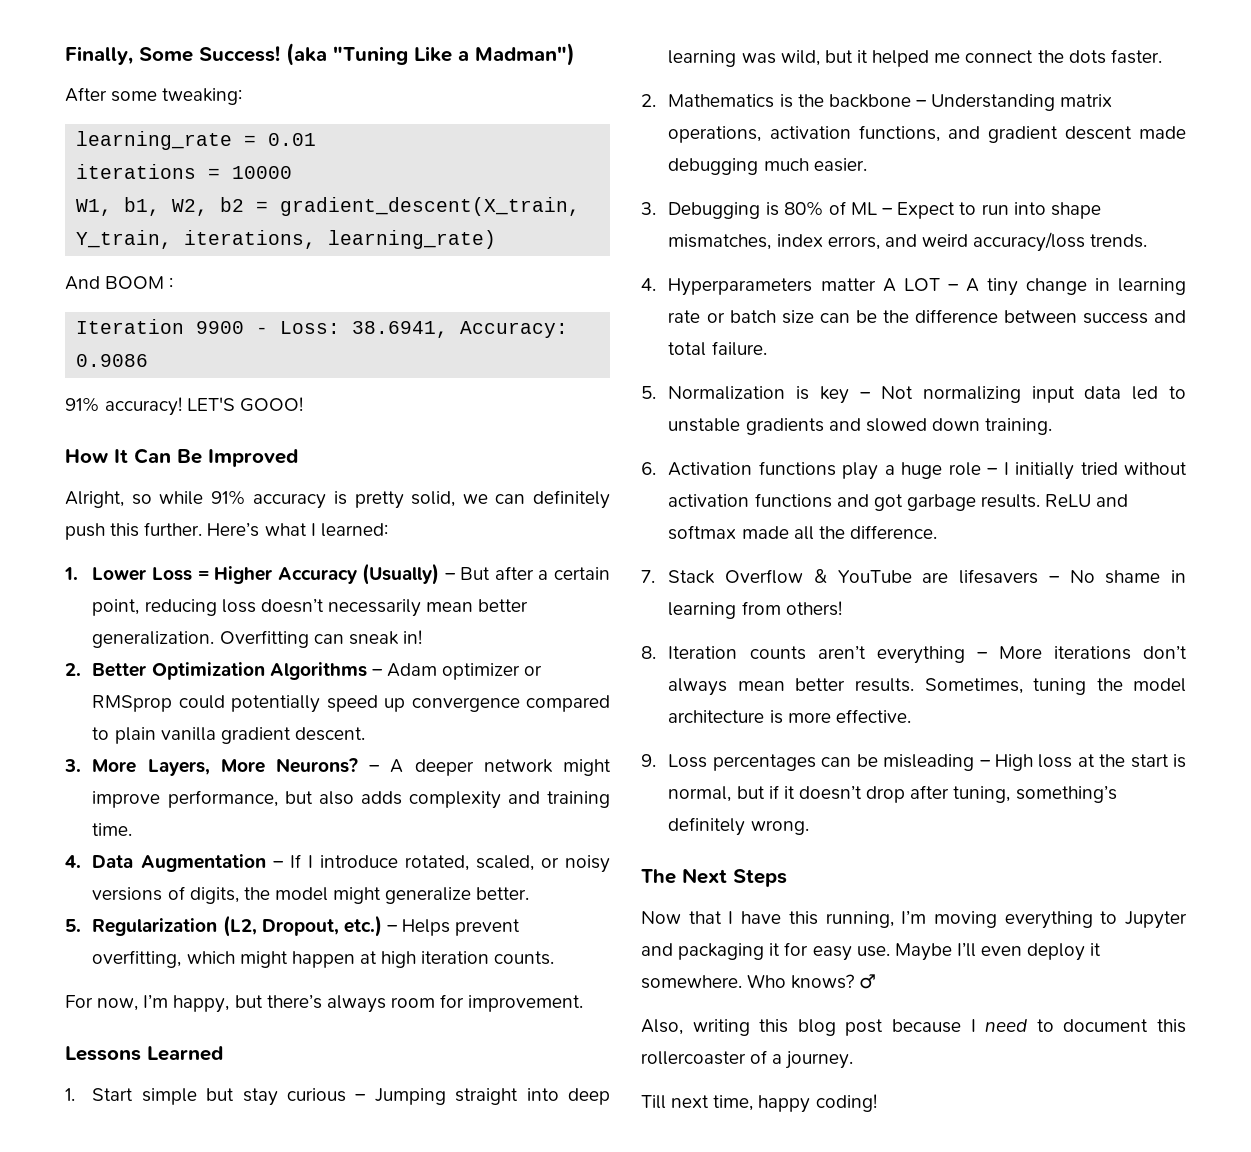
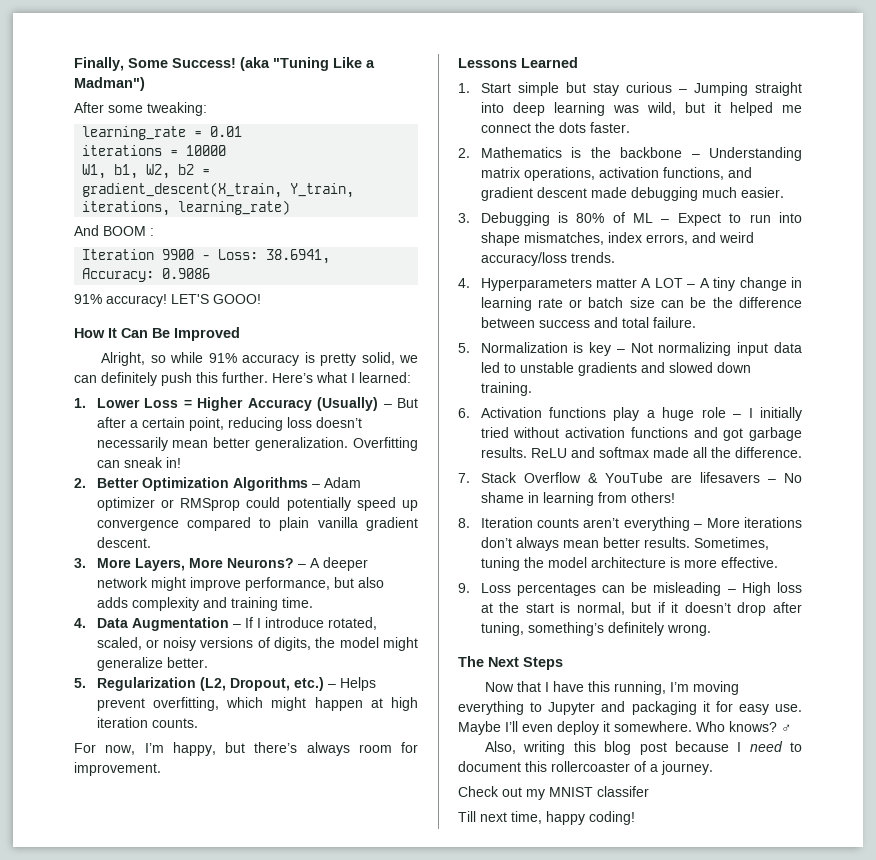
(854, 1060) none -> [458,786,649,800] // Check out my MNIST classifer

